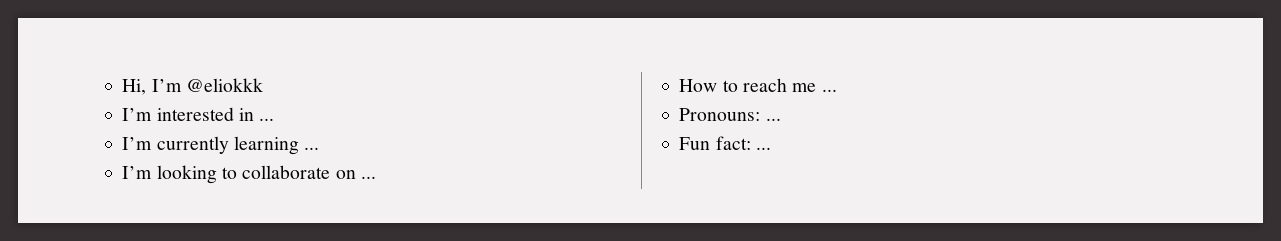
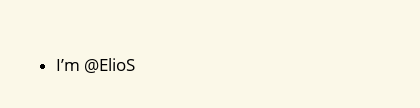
[122,78,263,95] [122,107,275,121] [122,136,320,155] [122,165,376,184] [679,78,837,92] [679,108,781,121] [679,136,771,150] Hi, I’m @eliokkk // I’m interested in ... // I’m currently learning ... // I’m looking to collaborate on ... // How to reach me ... // Pronouns: ... // Fun fact: ... -> [55,58,136,73] I’m @ElioS

